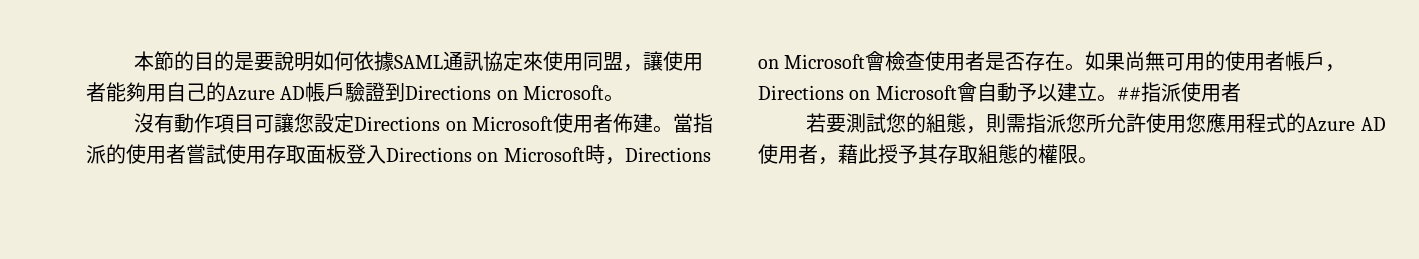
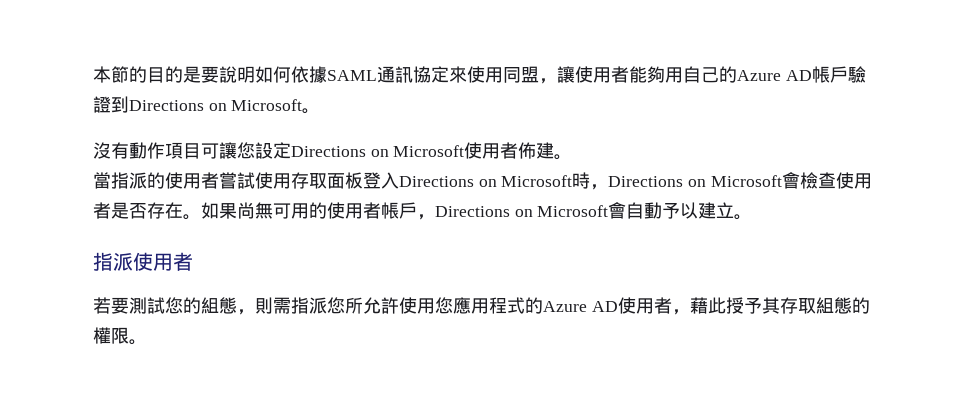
(673, 129) none -> (573, 157) //
[1116,87,1141,100] ## -> (753, 217) //

